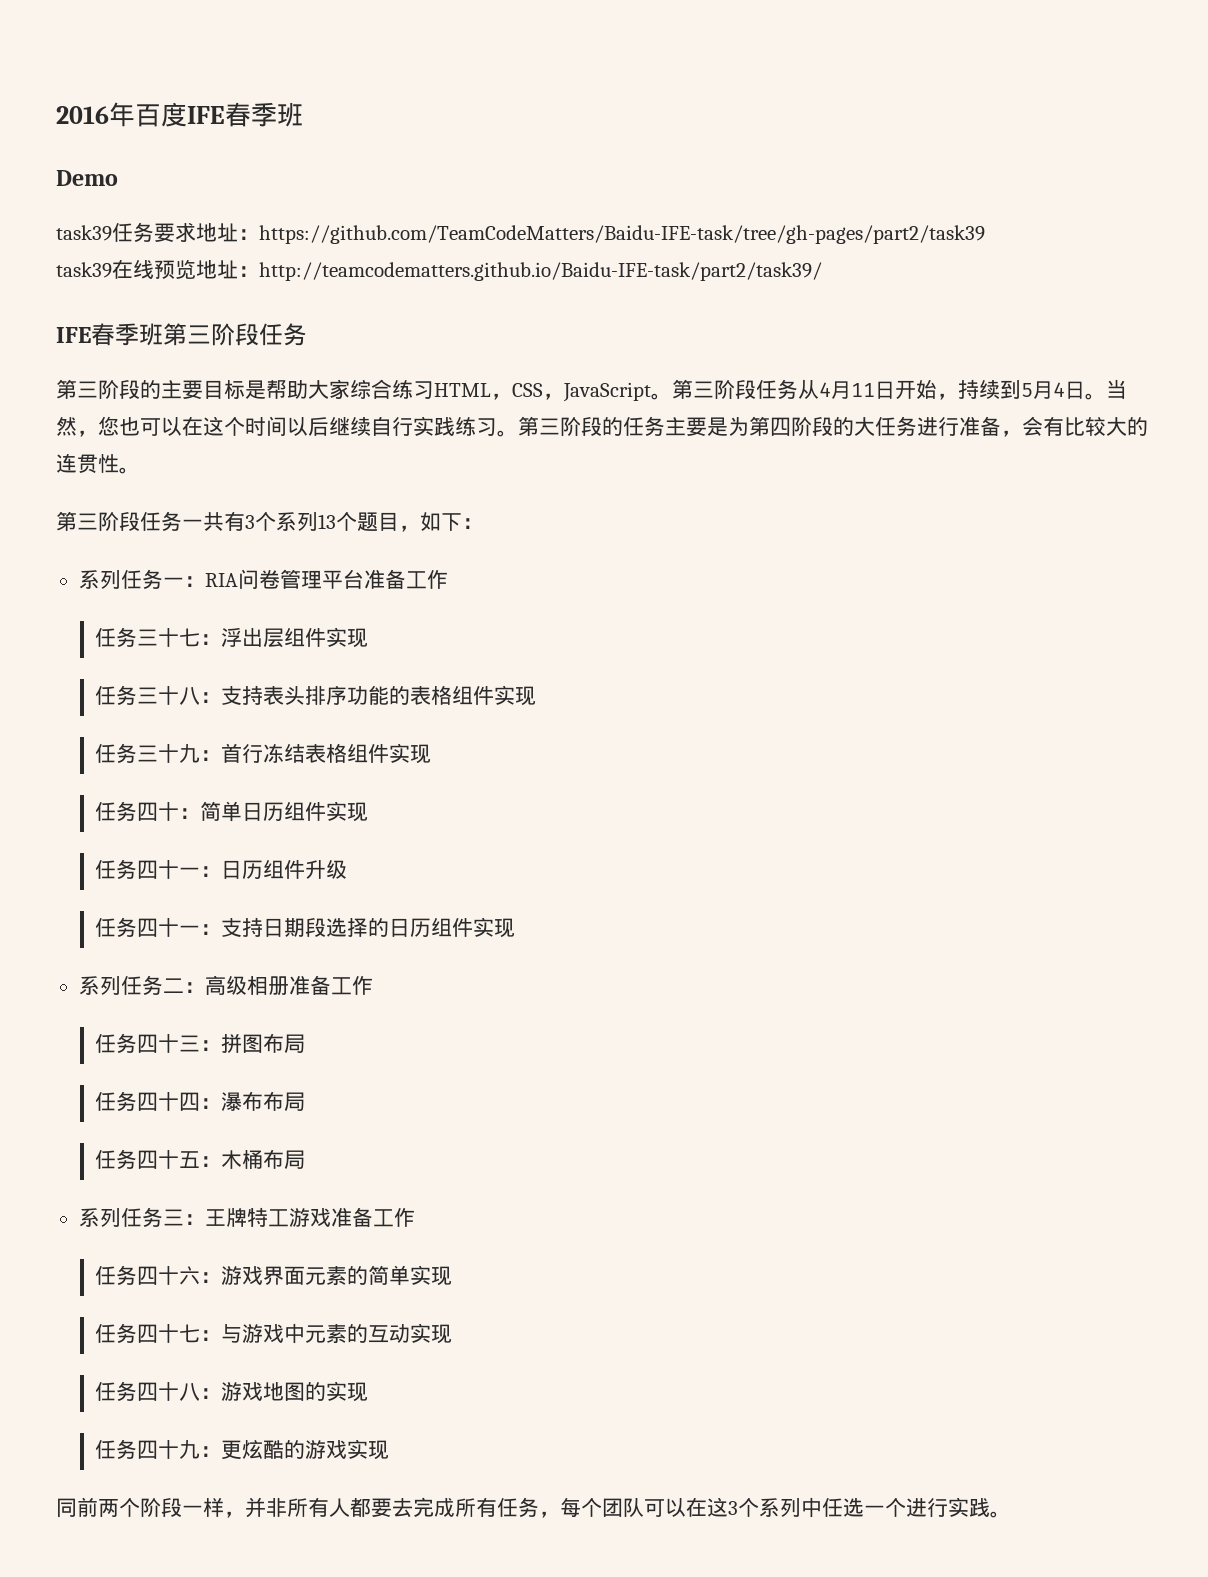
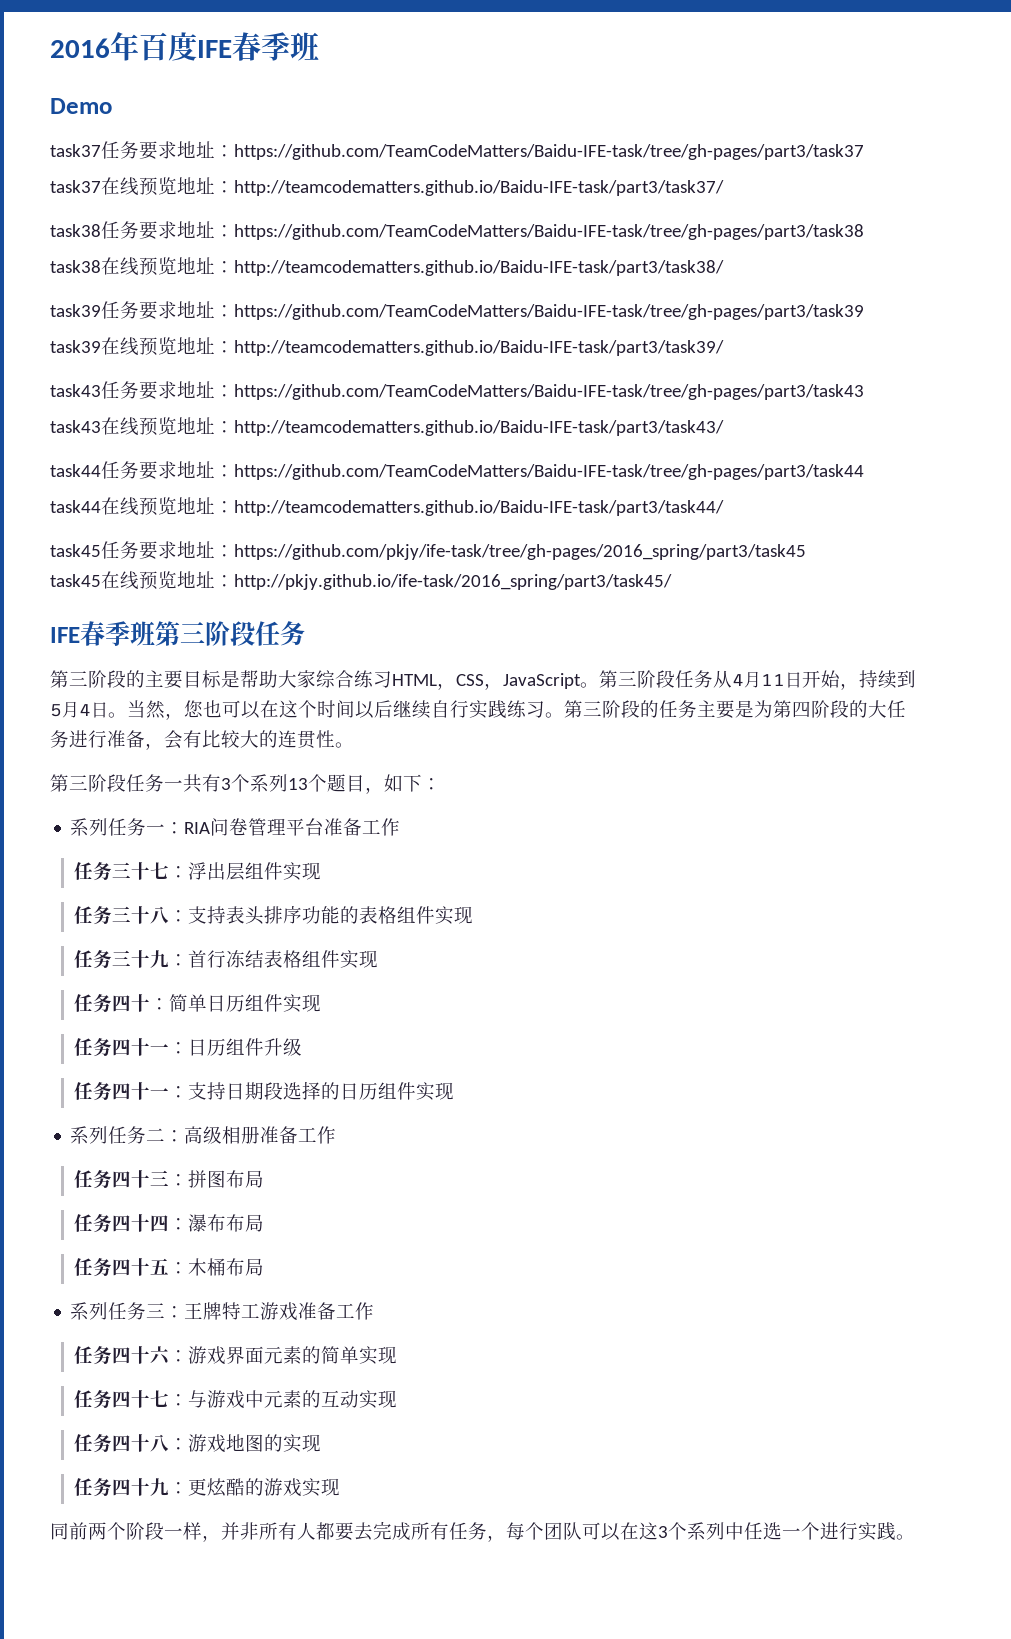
(118, 178) none -> [50,141,864,160] [50,177,724,196] [50,221,864,240] [50,257,724,276] // task37任务要求地址：https://github.com/TeamCodeMatters/Baidu-IFE-task/tree/gh-pages/part3/task37 // task37在线预览地址：http://teamcodematters.github.io/Baidu-IFE-task/part3/task37/ // task38任务要求地址：https://github.com/TeamCodeMatters/Baidu-IFE-task/tree/gh-pages/part3/task38 // task38在线预览地址：http://teamcodematters.github.io/Baidu-IFE-task/part3/task38/
[259,225,985,244] https://github.com/TeamCodeMatters/Baidu-IFE-task/tree/gh-pages/part2/task39 -> [234,304,864,320] https://github.com/TeamCodeMatters/Baidu-IFE-task/tree/gh-pages/part3/task39
[259,262,822,281] http://teamcodematters.github.io/Baidu-IFE-task/part2/task39/ -> [234,340,724,356] [50,381,864,400] [50,417,724,436] [50,461,864,480] [50,497,724,516] [50,541,806,560] [50,571,672,590] http://teamcodematters.github.io/Baidu-IFE-task/part3/task39/ // task43任务要求地址：https://github.com/TeamCodeMatters/Baidu-IFE-task/tree/gh-pages/part3/task43 // task43在线预览地址：http://teamcodematters.github.io/Baidu-IFE-task/part3/task43/ // task44任务要求地址：https://github.com/TeamCodeMatters/Baidu-IFE-task/tree/gh-pages/part3/task44 // task44在线预览地址：http://teamcodematters.github.io/Baidu-IFE-task/part3/task44/ // task45任务要求地址：https://github.com/pkjy/ife-task/tree/gh-pages/2016_spring/part3/task45 // task45在线预览地址：http://pkjy.github.io/ife-task/2016_spring/part3/task45/

